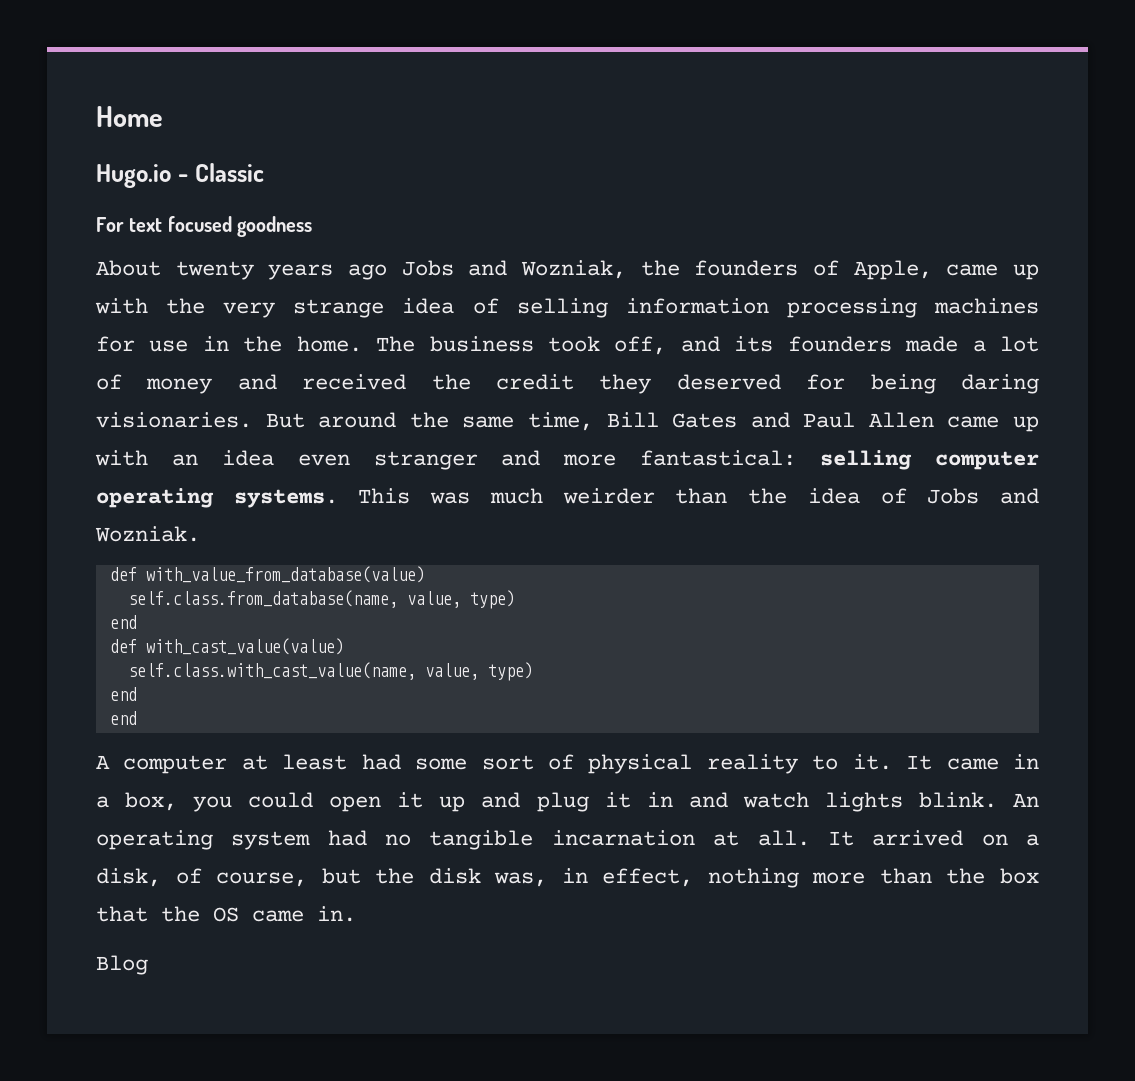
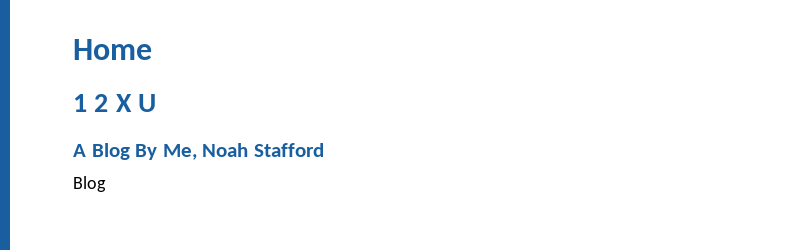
[96,163,264,188] [96,216,313,237] [96,260,1039,280] [95,298,1039,318] [96,336,1039,355] [96,374,1039,394] [96,412,1040,432] [95,450,1039,470] [96,488,1040,508] [95,526,200,542] [109,566,425,583] [127,590,515,609] [109,615,137,629] [109,638,344,655] [127,662,533,681] [109,687,137,701] [109,711,137,725] [96,754,1040,774] [96,792,1040,812] [96,830,1039,850] [96,868,1039,888] [96,906,356,922] Hugo.io - Classic // For text focused goodness // About twenty years ago Jobs and Wozniak, the founders of Apple, came up with the very strange idea of selling information processing machines for use in the home. The business took off, and its founders made a lot of money and received the credit they deserved for being daring visionaries. But around the same time, Bill Gates and Paul Allen came up with an idea even stranger and more fantastical: selling computer operating systems. This was much weirder than the idea of Jobs and Wozniak. // def with_value_from_database(value) // self.class.from_database(name, value, type) // end // def with_cast_value(value) // self.class.with_cast_value(name, value, type) // end // end // A computer at least had some sort of physical reality to it. It came in a box, you could open it up and plug it in and watch lights blink. An operating system had no tangible incarnation at all. It arrived on a disk, of course, but the disk was, in effect, nothing more than the box that the OS came in. -> [73,94,157,112] [73,143,324,160] 1 2 X U // A Blog By Me, Noah Stafford

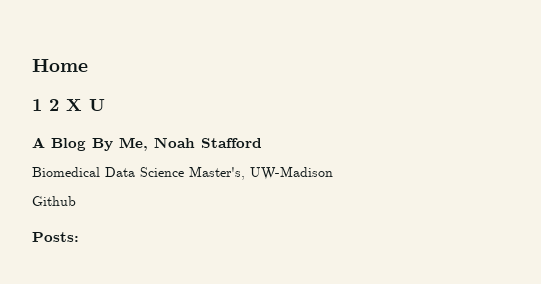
[73,176,106,192] Blog -> [32,166,333,180] [32,196,76,206] [32,232,79,242] Biomedical Data Science Master's, UW-Madison // Github // Posts:

